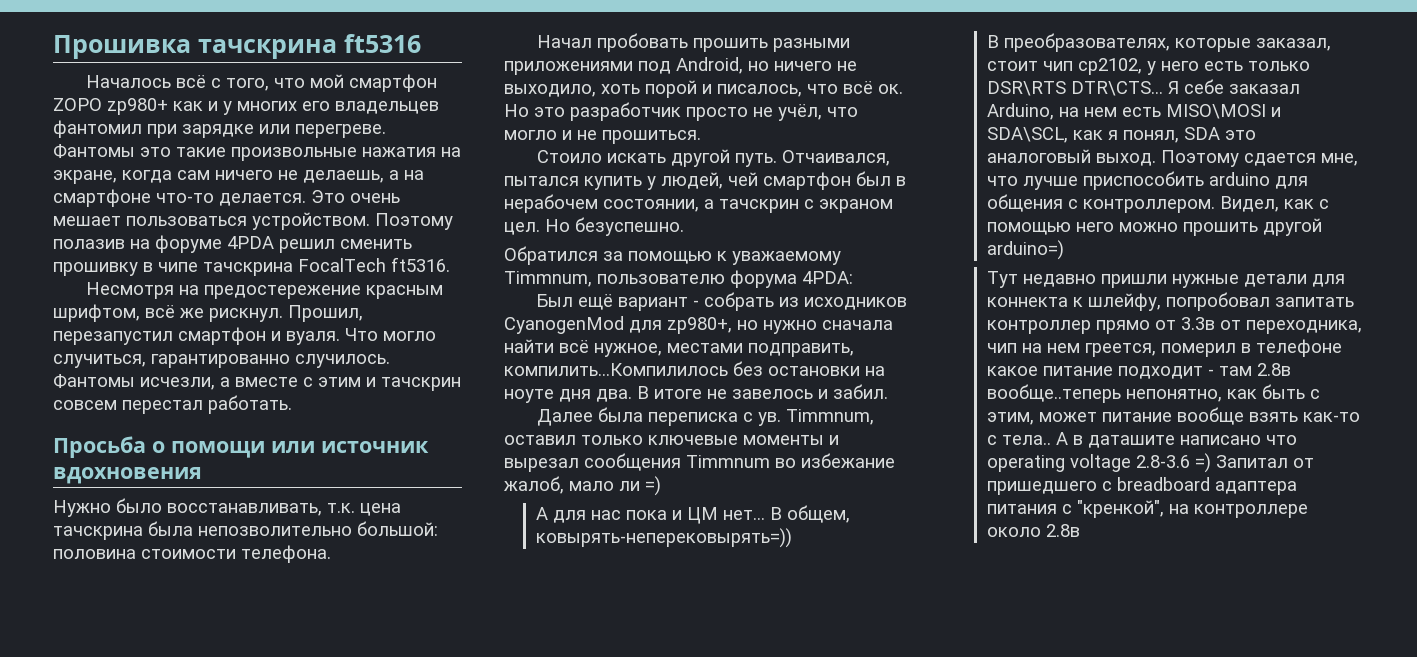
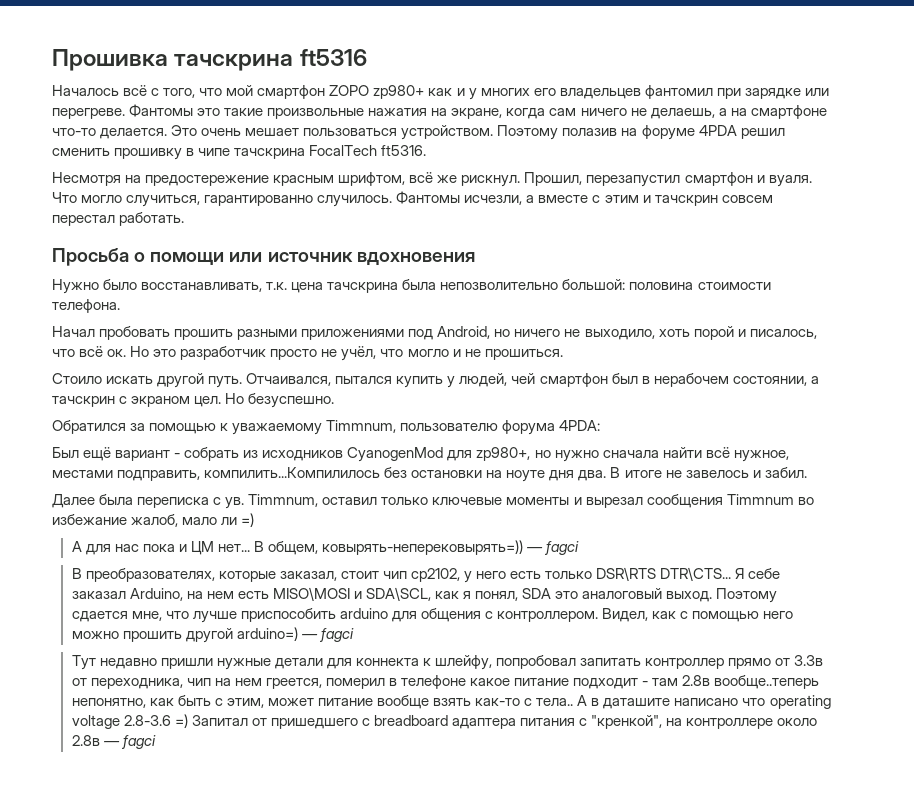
(793, 538) none -> [527,541,580,555] — fagci
(1065, 250) none -> [301,628,354,642] — fagci
(1081, 530) none -> [103,735,156,749] — fagci

